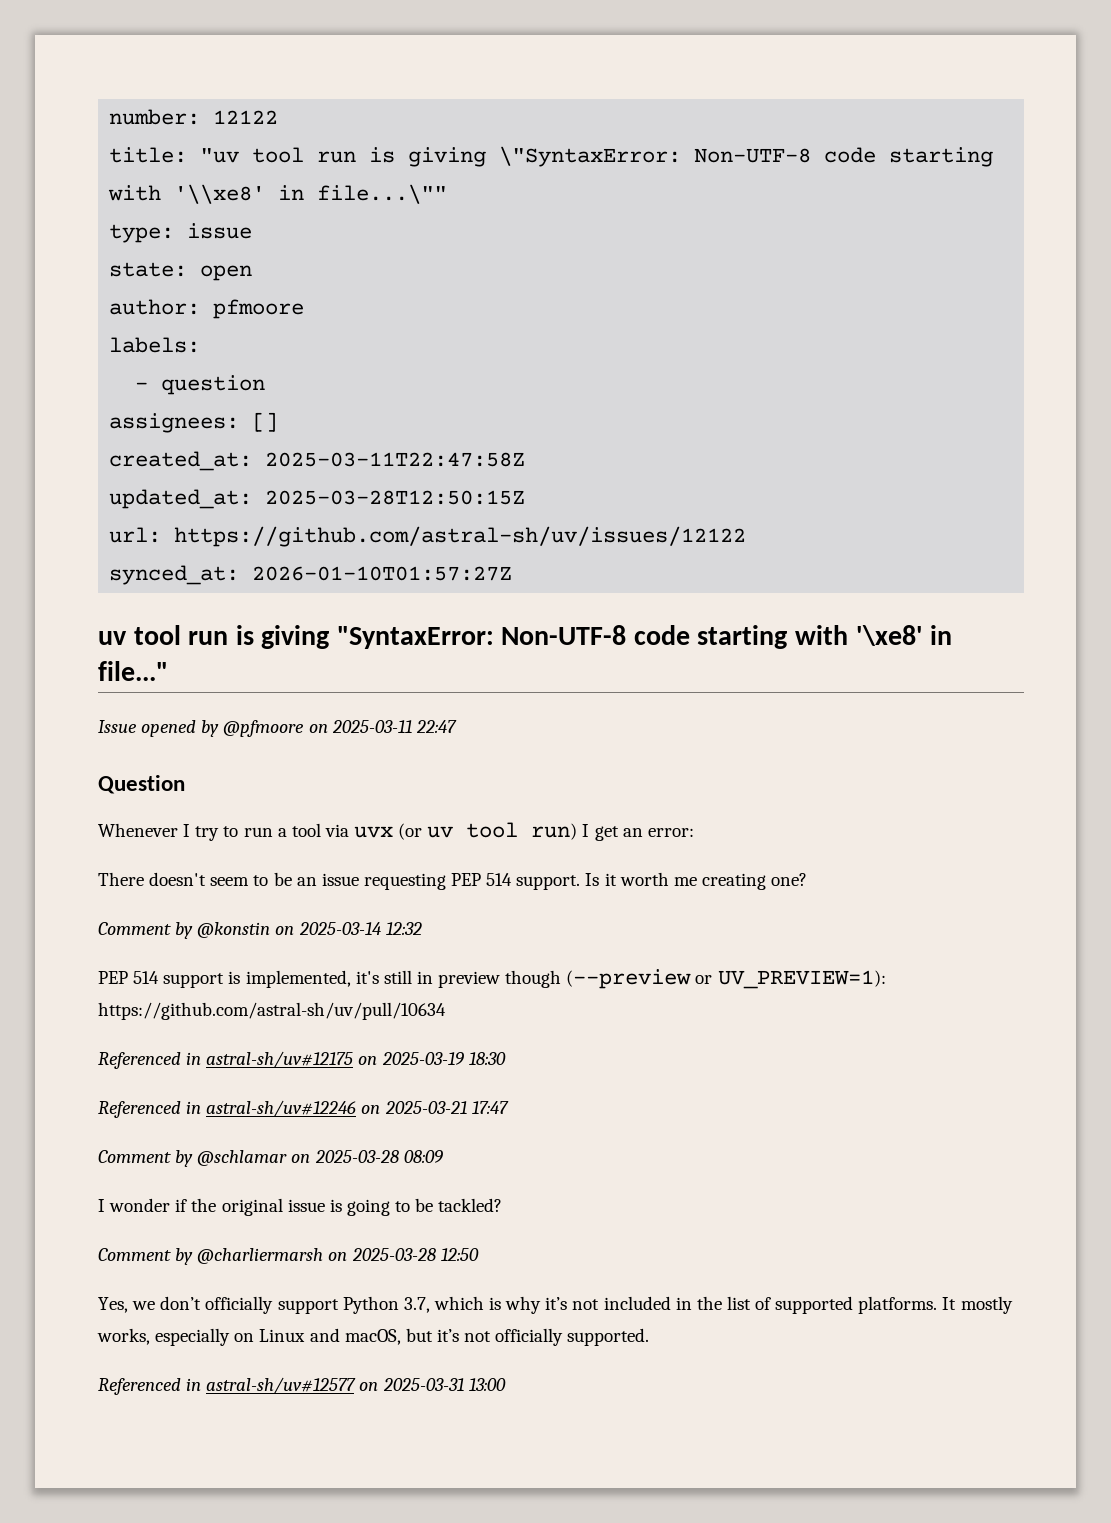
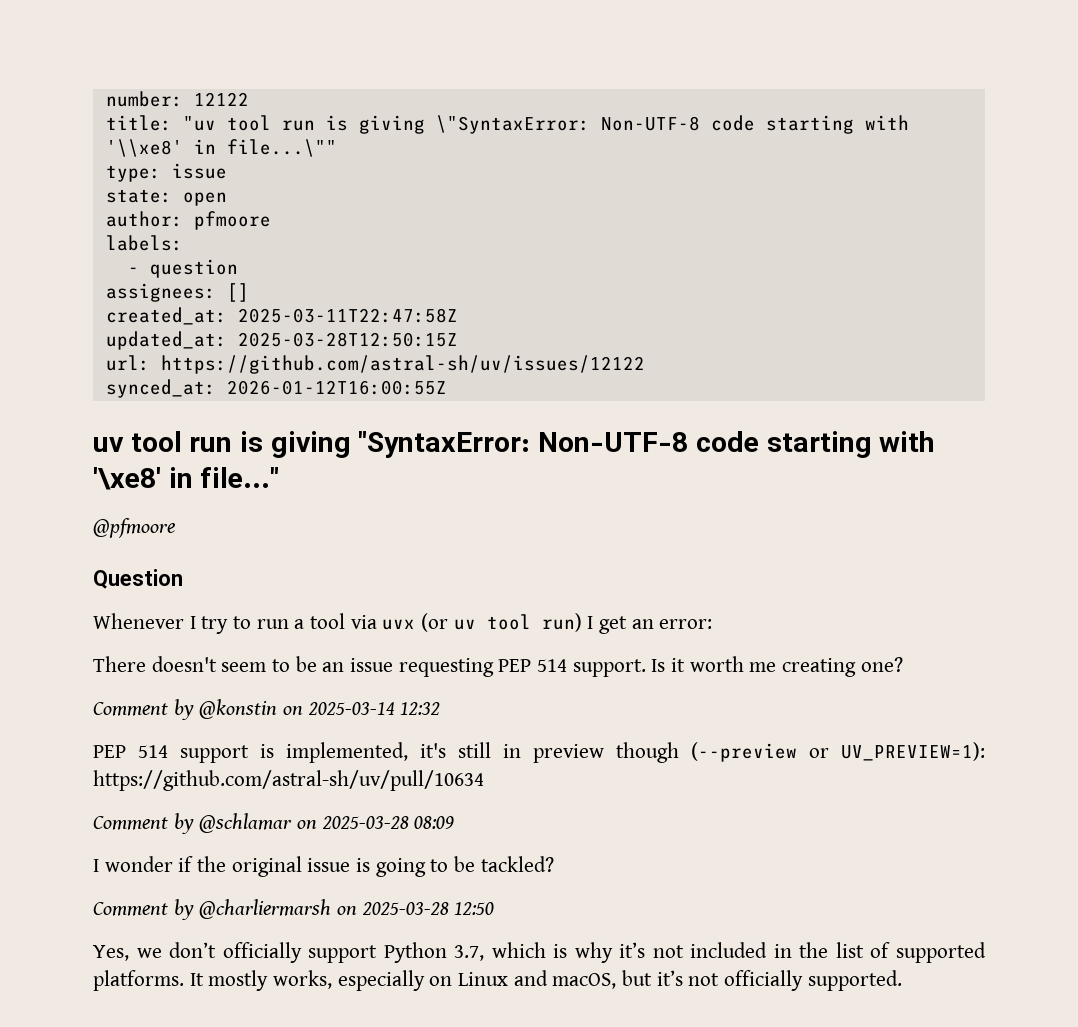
[252,566,513,581] 2026-01-10T01:57:27Z -> [226,380,447,395] 2026-01-12T16:00:55Z
[98,720,457,737] Issue opened by @pfmoore on 2025-03-11 22:47 -> [93,518,175,538] @pfmoore
[98,1051,506,1069] [98,1100,509,1118] // Referenced in astral-sh/uv#12175 on 2025-03-19 18:30 // Referenced in astral-sh/uv#12246 on 2025-03-21 17:47 -> (484, 780) none
[98,1377,506,1395] // Referenced in astral-sh/uv#12577 on 2025-03-31 13:00 -> (902, 980) none

